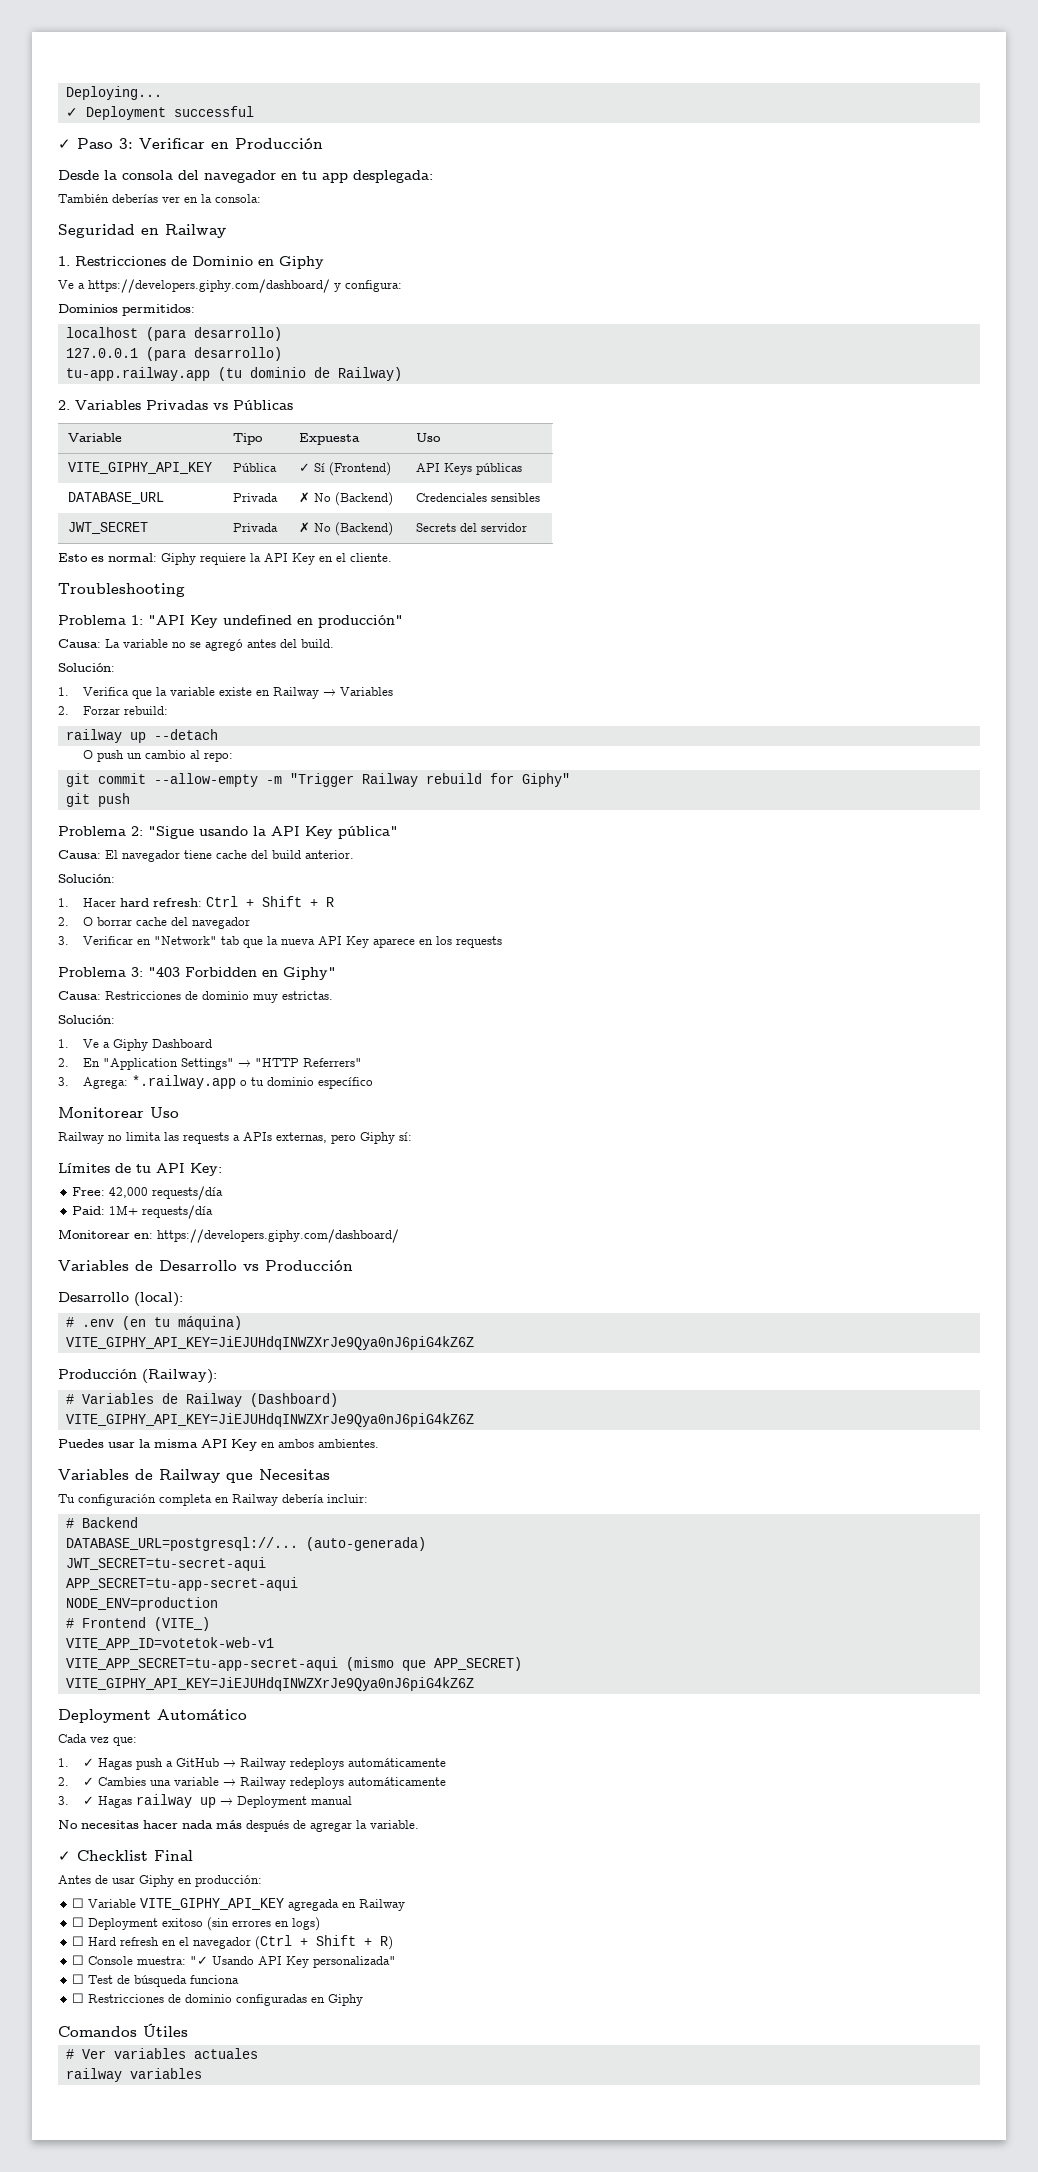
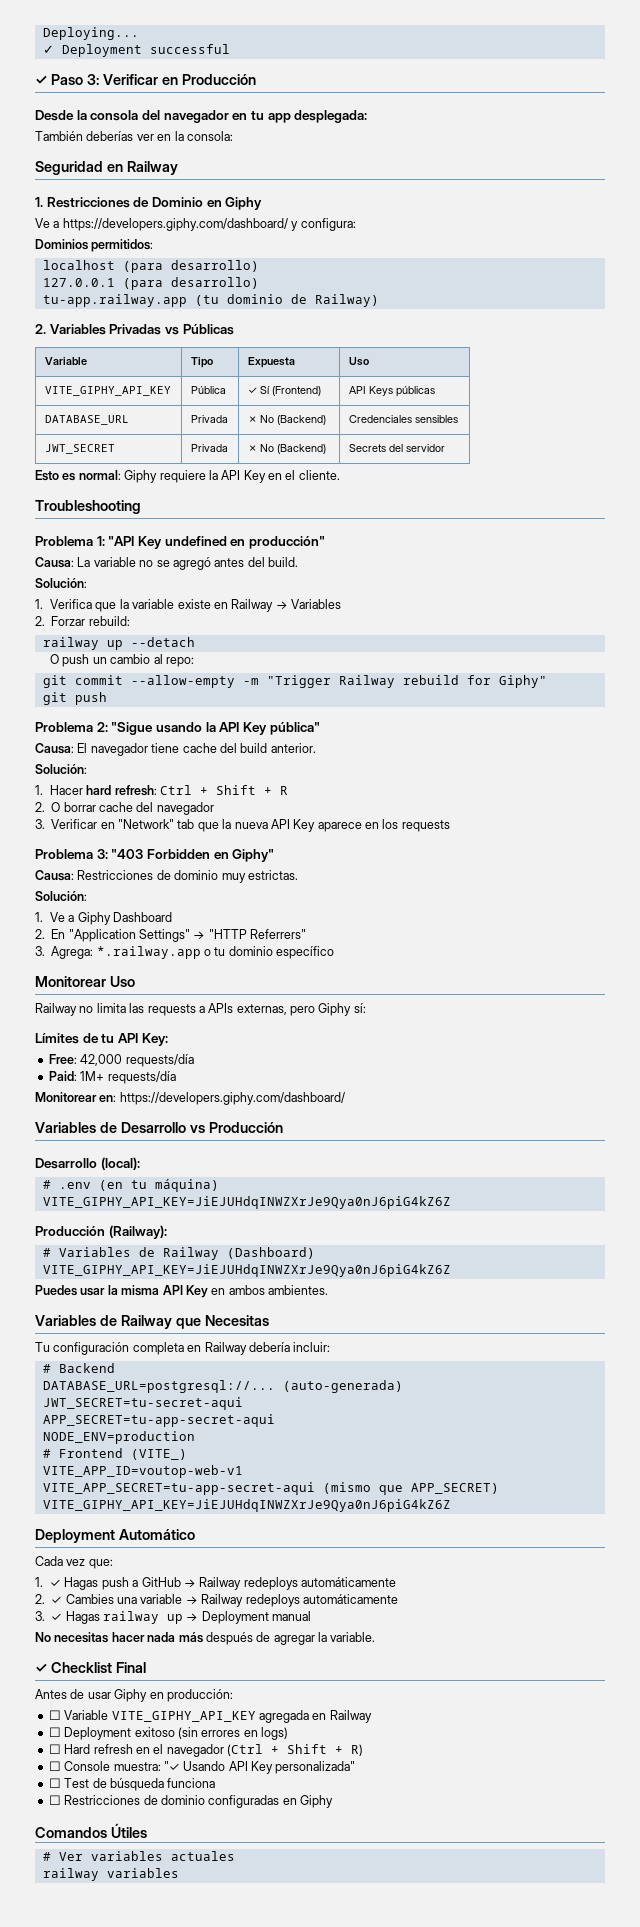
[65,1637,274,1650] VITE_APP_ID=votetok-web-v1 -> [42,1465,243,1478] VITE_APP_ID=voutop-web-v1

